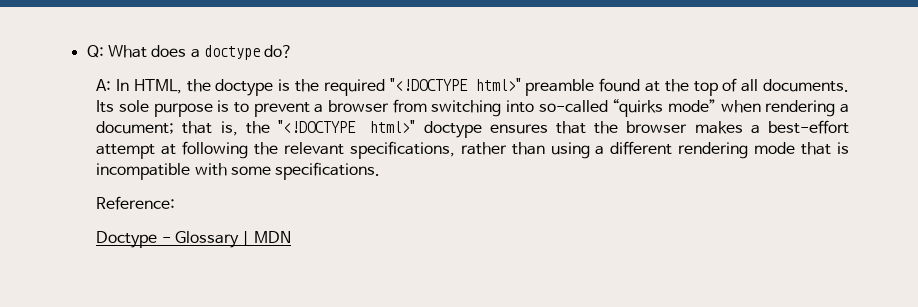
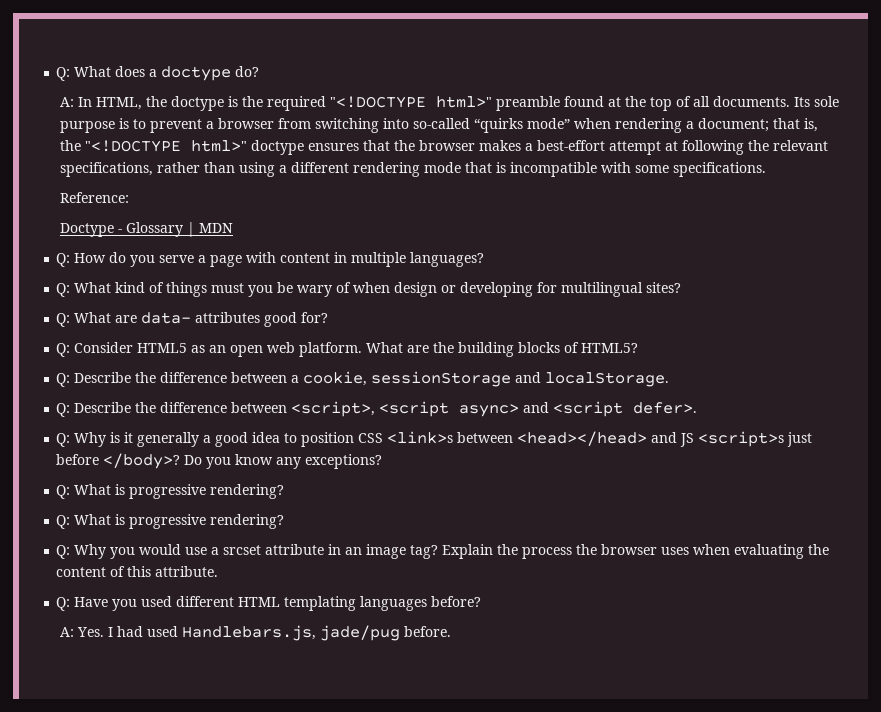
(291, 237) none -> [56,252,485,267] [56,282,682,297] [56,312,329,327] [56,342,639,357] [56,371,670,387] [56,401,698,417] [56,431,813,447] [56,453,383,469] [56,484,285,499] [56,514,285,529] [56,544,830,559] [56,566,219,577] [56,596,482,611] [59,625,451,641] // Q: How do you serve a page with content in multiple languages? // Q: What kind of things must you be wary of when design or developing for multilingual sites? // Q: What are data- attributes good for? // Q: Consider HTML5 as an open web platform. What are the building blocks of HTML5? // Q: Describe the difference between a cookie, sessionStorage and localStorage. // Q: Describe the difference between <script>, <script async> and <script defer>. // Q: Why is it generally a good idea to position CSS <link>s between <head></head> and JS <script>s just before </body>? Do you know any exceptions? // Q: What is progressive rendering? // Q: What is progressive rendering? // Q: Why you would use a srcset attribute in an image tag? Explain the process the browser uses when evaluating the content of this attribute. // Q: Have you used different HTML templating languages before? // A: Yes. I had used Handlebars.js, jade/pug before.

